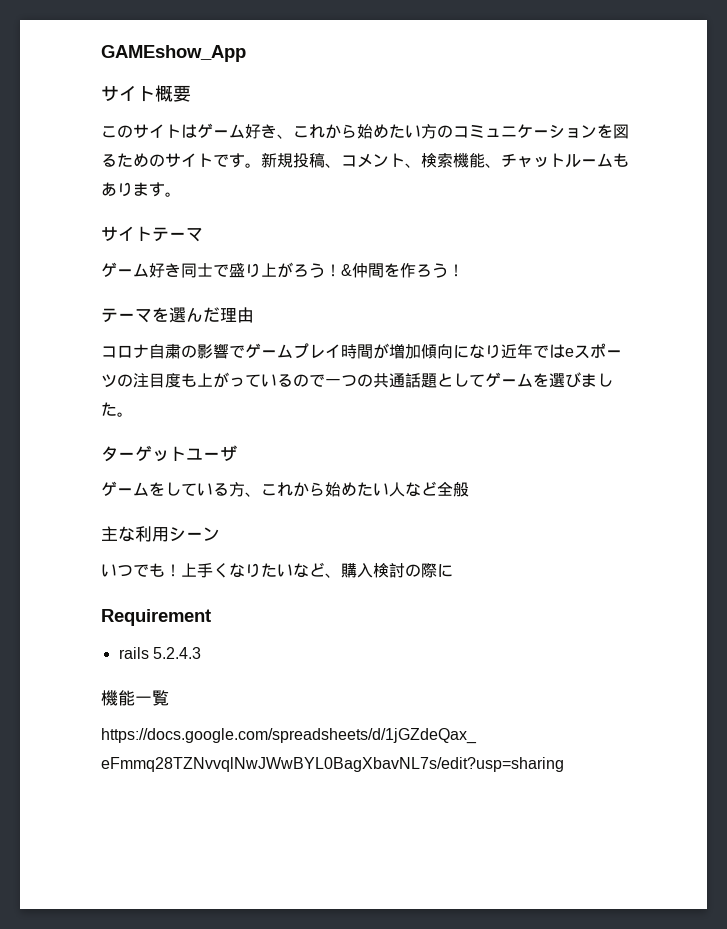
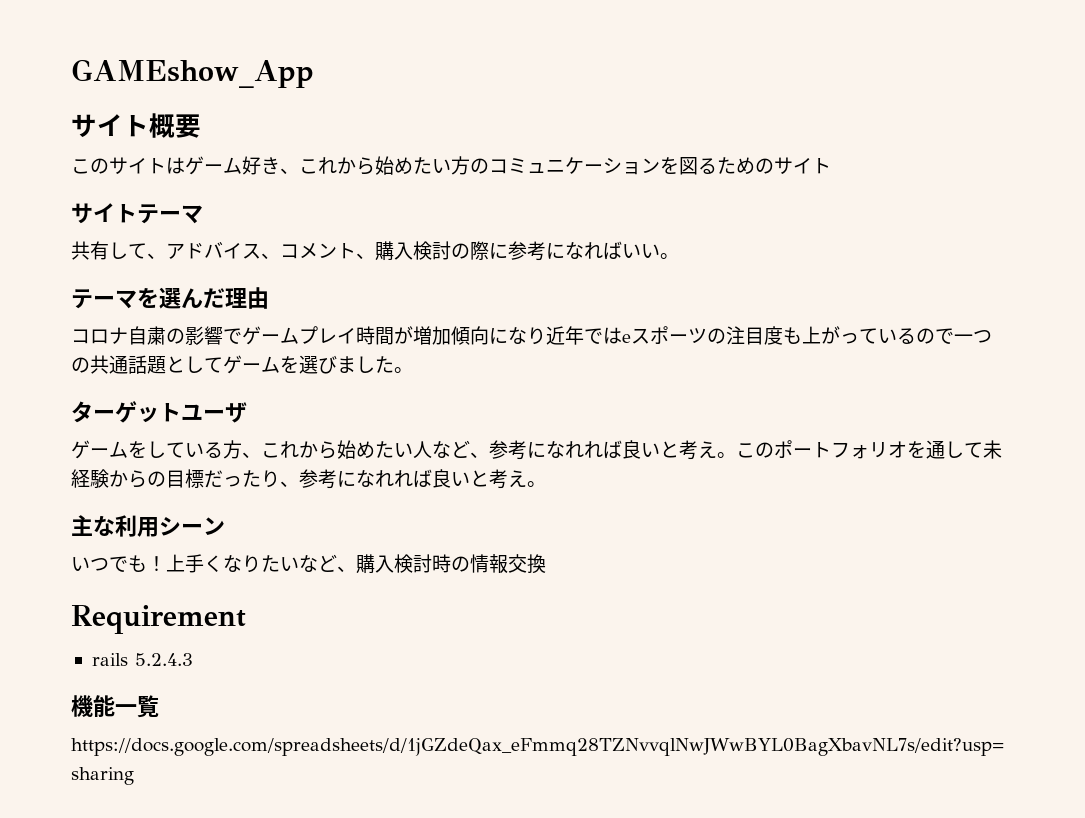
[213,152,629,168] [101,182,181,197] [101,226,203,242] [101,262,464,278] です。新規投稿、コメント、検索機能、チャットルームもあります。 // サイトテーマ // ゲーム好き同士で盛り上がろう！&仲間を作ろう！ -> [71,203,203,224] [71,241,679,261] // サイトテーマ // 共有して、アドバイス、コメント、購入検討の際に参考になればいい。
[437,481,469,497] 全般 -> [470,440,1002,460] [71,469,546,489] 、参考になれれば良いと考え。このポートフォリオを通して未経験からの目標だったり、参考になれれば良いと考え。
[405,563,453,578] の際に -> [432,554,546,574] 時の情報交換

